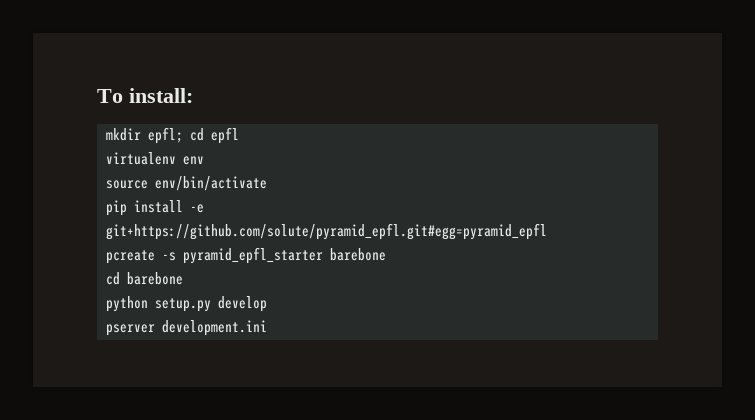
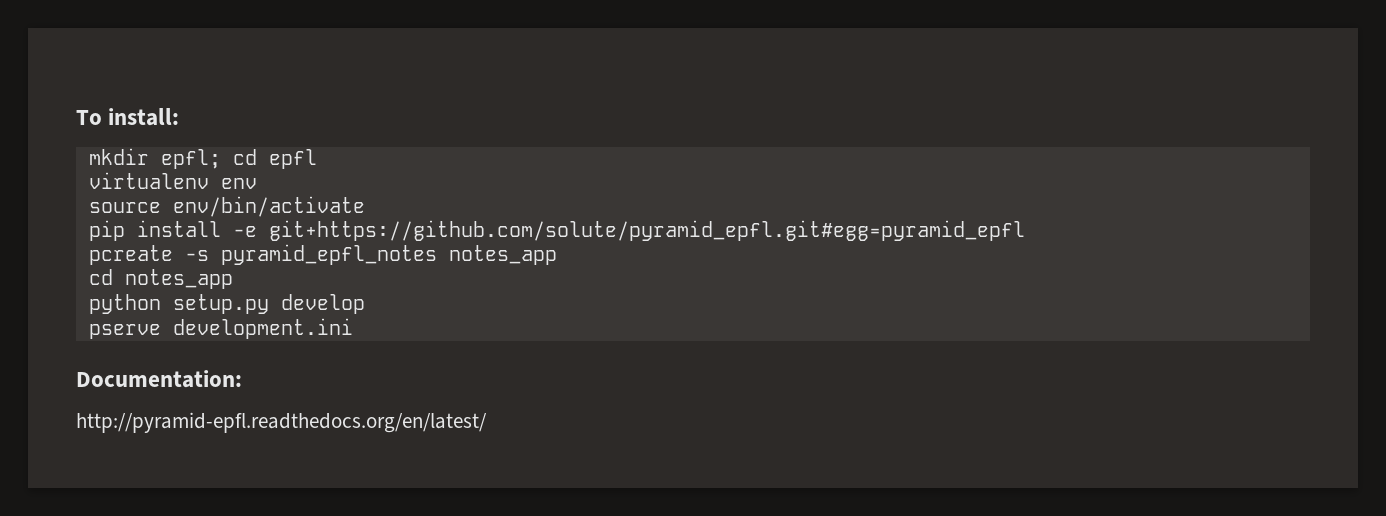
[183,247,387,264] [106,272,184,285] pyramid_epfl_starter barebone // cd barebone -> [220,244,557,265] [88,269,233,289] pyramid_epfl_notes notes_app // cd notes_app
[106,324,156,336] pserver -> [88,324,161,339] pserve
(268, 328) none -> [76,370,242,388] [76,412,487,433] // Documentation: // http://pyramid-epfl.readthedocs.org/en/latest/

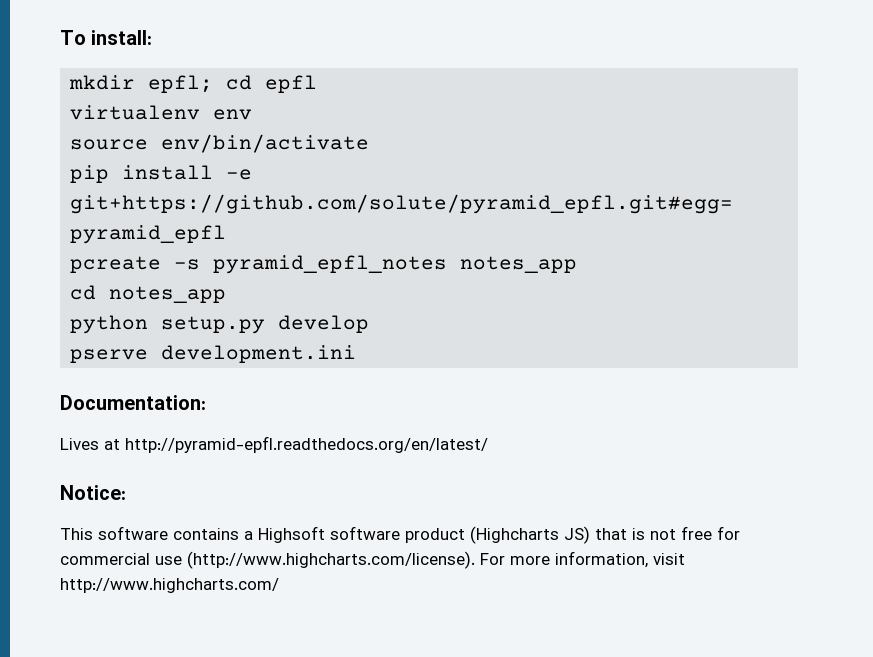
(242, 379) none -> [60,438,120,450] Lives at
(487, 422) none -> [60,485,126,500] [60,526,740,544] [60,551,685,569] [60,578,279,593] // Notice: // This software contains a Highsoft software product (Highcharts JS) that is not free for commercial use (http://www.highcharts.com/license). For more information, visit http://www.highcharts.com/

